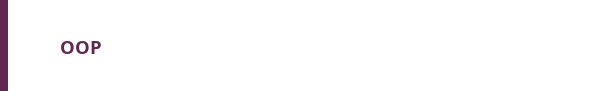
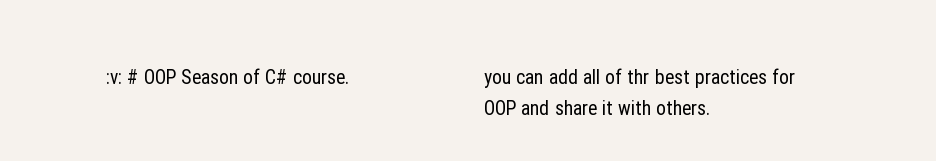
[60,41,102,54] OOP -> [106,68,349,84] [484,68,796,88] [484,100,711,115] :v: # OOP Season of C# course. // you can add all of thr best practices for OOP and share it with others.

